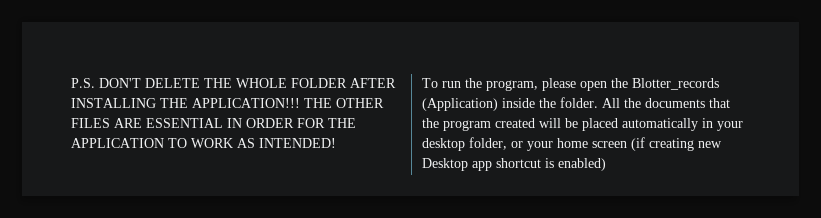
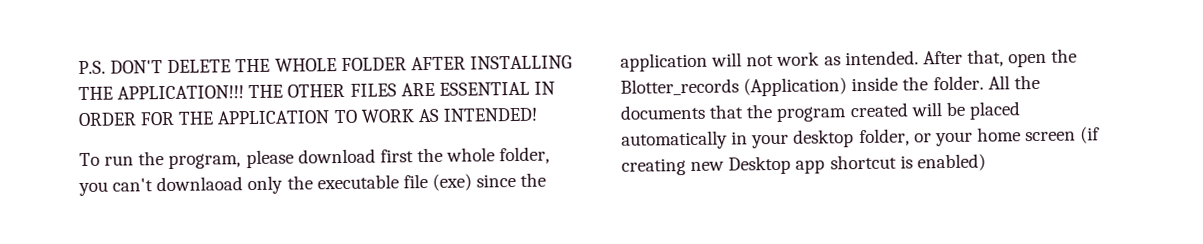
(576, 84) none -> [297,146,551,165] [78,172,547,197] [620,49,1004,72] download first the whole folder, you can't downlaoad only the executable file (exe) since the application will not work as intended. After that,

